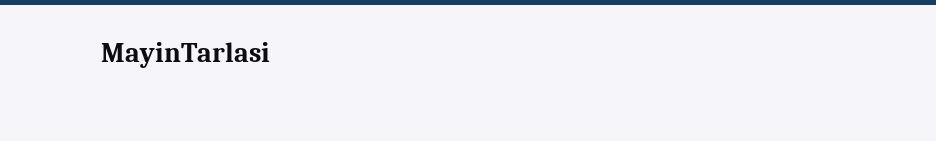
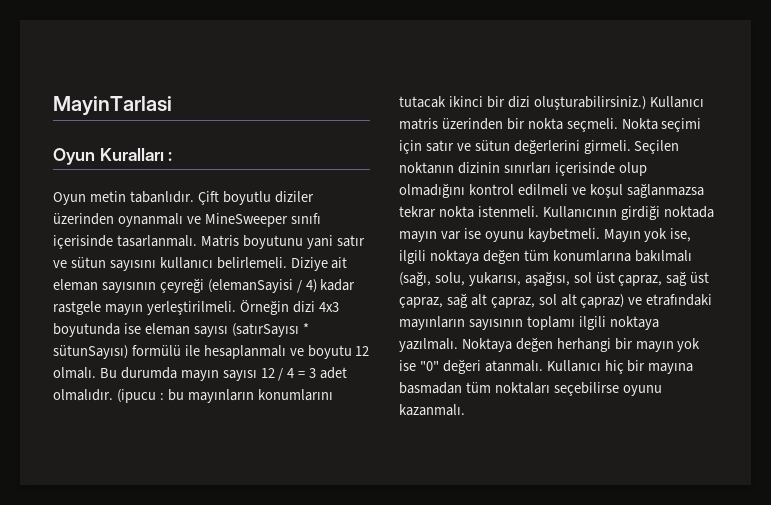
(270, 55) none -> [53,148,173,165] [53,191,314,205] [53,213,321,227] [53,235,365,249] [53,257,348,271] [53,278,356,293] [53,300,339,315] [53,323,309,337] [53,345,370,359] [53,367,348,381] [53,389,333,403] [399,96,704,110] [399,118,702,132] [399,139,680,154] [399,162,647,176] [399,183,704,198] [399,205,714,220] [399,228,692,242] [399,249,692,264] [399,271,710,286] [399,293,713,308] [399,316,659,330] [399,337,701,352] [399,359,694,374] [399,382,662,396] [399,404,465,416] // Oyun Kuralları : // Oyun metin tabanlıdır. Çift boyutlu diziler üzerinden oynanmalı ve MineSweeper sınıfı içerisinde tasarlanmalı. Matris boyutunu yani satır ve sütun sayısını kullanıcı belirlemeli. Diziye ait eleman sayısının çeyreği (elemanSayisi / 4) kadar rastgele mayın yerleştirilmeli. Örneğin dizi 4x3 boyutunda ise eleman sayısı (satırSayısı * sütunSayısı) formülü ile hesaplanmalı ve boyutu 12 olmalı. Bu durumda mayın sayısı 12 / 4 = 3 adet olmalıdır. (ipucu : bu mayınların konumlarını tutacak ikinci bir dizi oluşturabilirsiniz.) Kullanıcı matris üzerinden bir nokta seçmeli. Nokta seçimi için satır ve sütun değerlerini girmeli. Seçilen noktanın dizinin sınırları içerisinde olup olmadığını kontrol edilmeli ve koşul sağlanmazsa tekrar nokta istenmeli. Kullanıcının girdiği noktada mayın var ise oyunu kaybetmeli. Mayın yok ise, ilgili noktaya değen tüm konumlarına bakılmalı (sağı, solu, yukarısı, aşağısı, sol üst çapraz, sağ üst çapraz, sağ alt çapraz, sol alt çapraz) ve etrafındaki mayınların sayısının toplamı ilgili noktaya yazılmalı. Noktaya değen herhangi bir mayın yok ise "0" değeri atanmalı. Kullanıcı hiç bir mayına basmadan tüm noktaları seçebilirse oyunu kazanmalı.

